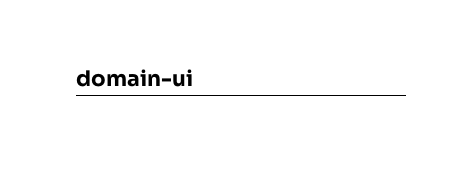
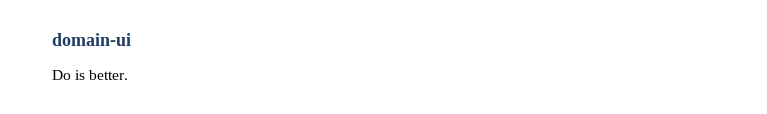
(193, 78) none -> [52,70,129,80] // Do is better.

